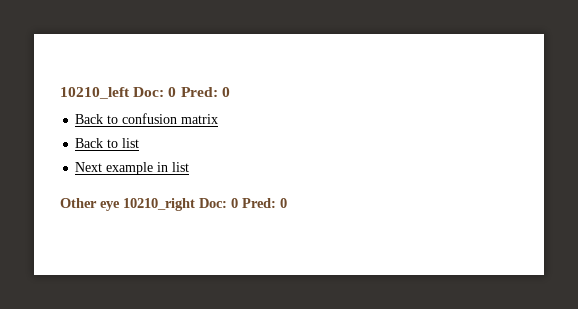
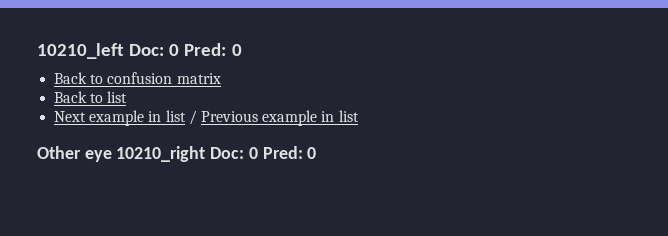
(190, 167) none -> [188,110,359,126] / Previous example in list

